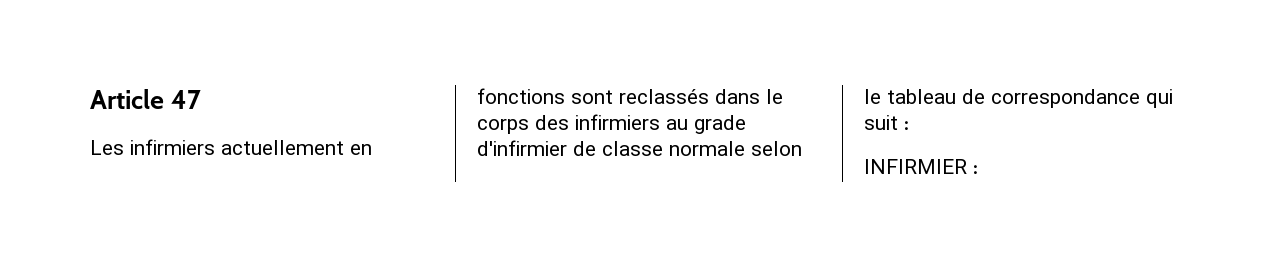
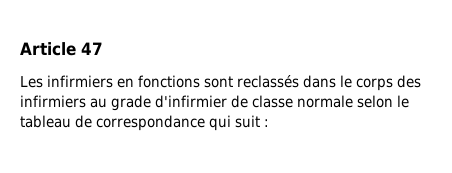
[221,140,344,155] actuellement -> (113, 81) none
[864,159,978,174] // INFIRMIER : -> (269, 123) none

